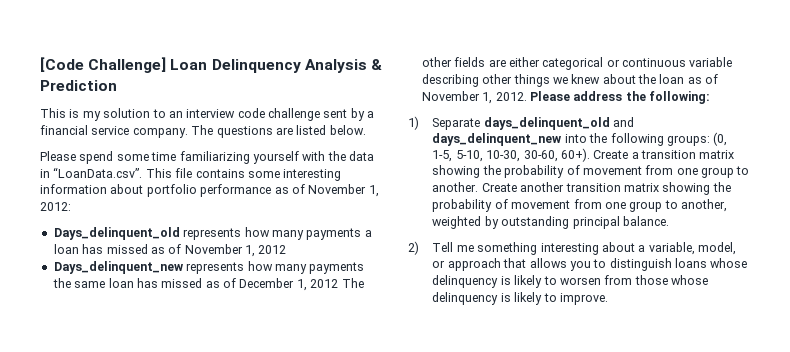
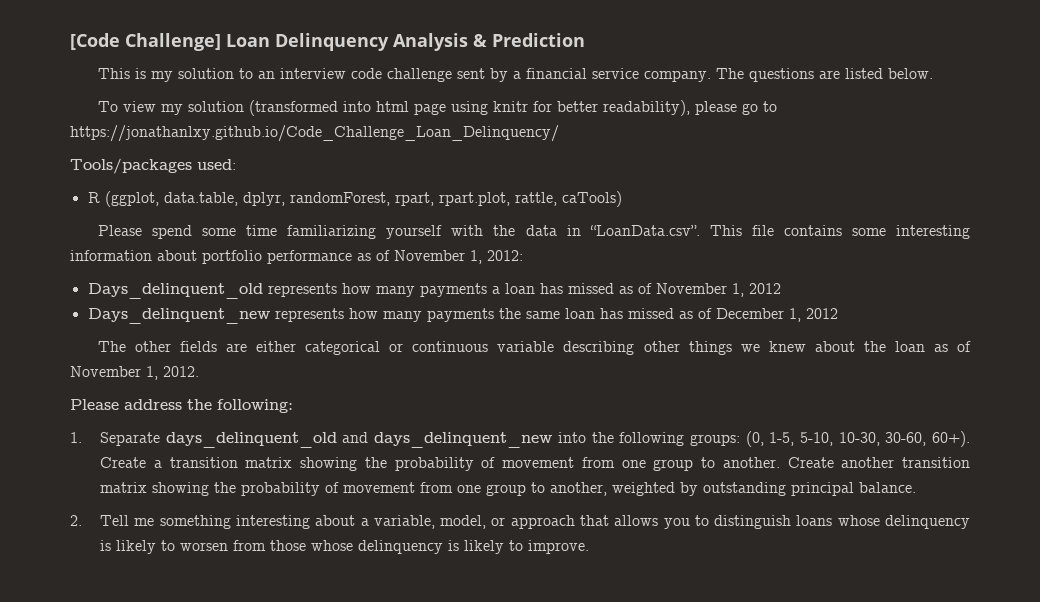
(366, 130) none -> [97,100,777,116] [70,125,559,142] [70,158,236,174] [87,191,622,207] // To view my solution (transformed into html page using knitr for better readability), please go to https://jonathanlxy.github.io/Code_Challenge_Loan_Delinquency/ // Tools/packages used: // R (ggplot, data.table, dplyr, randomForest, rpart, rpart.plot, rattle, caTools)
(339, 283) none -> (838, 313) //
(527, 96) none -> (199, 371) //
[408,116,419,130] 1) -> [70,432,82,443] 1.
[408,241,419,255] 2) -> [70,515,82,526] 2.

